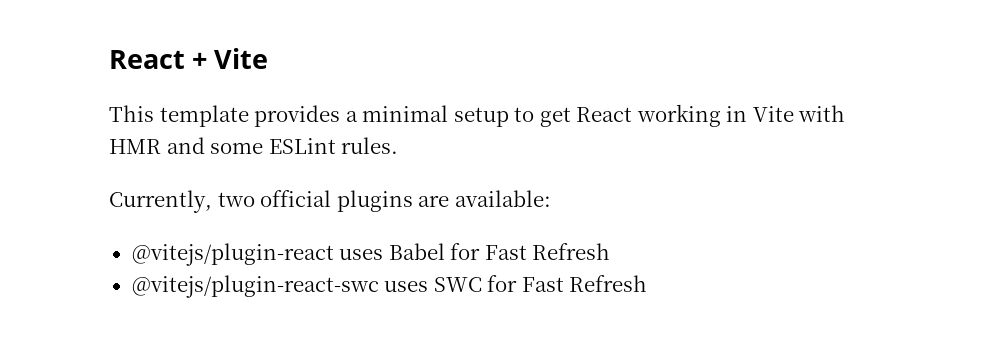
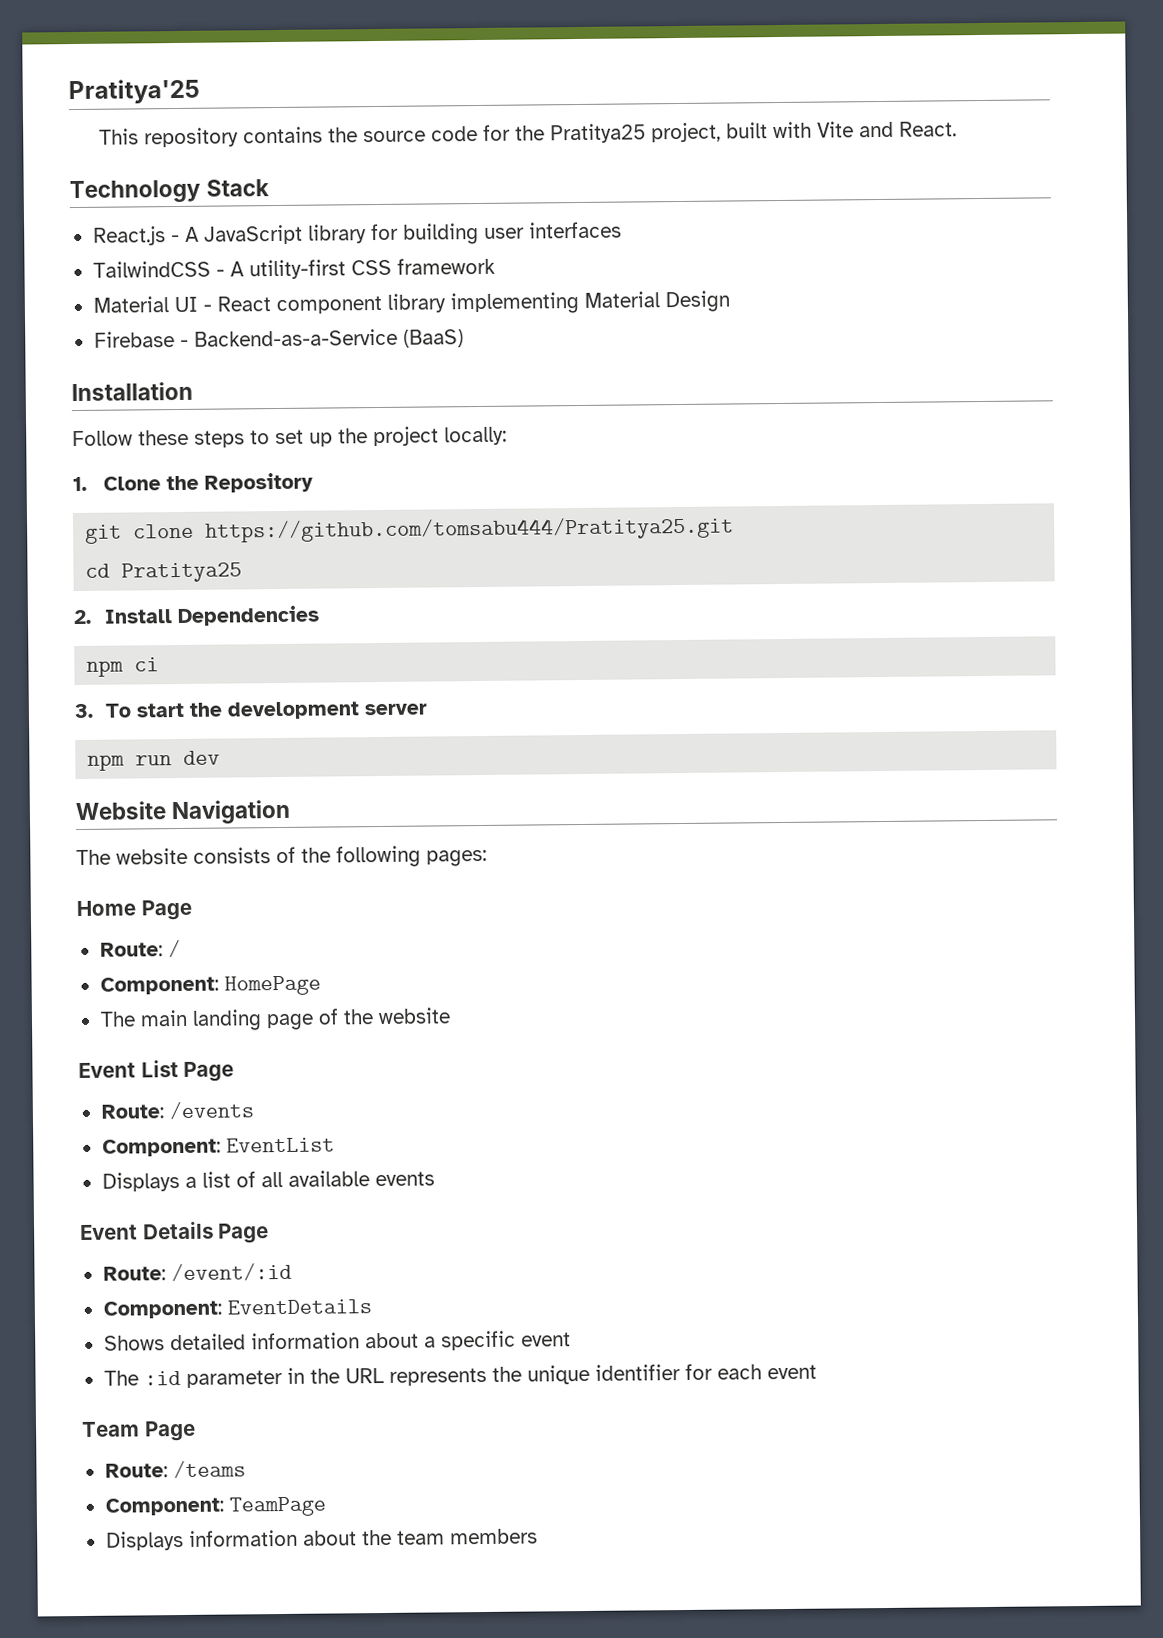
[109,48,269,69] [109,104,846,127] [109,137,399,154] [109,190,551,213] [131,243,611,266] [131,275,648,298] React + Vite // This template provides a minimal setup to get React working in Vite with HMR and some ESLint rules. // Currently, two official plugins are available: // @vitejs/plugin-react uses Babel for Fast Refresh // @vitejs/plugin-react-swc uses SWC for Fast Refresh -> [68,78,200,105] [98,121,957,148] [69,179,270,204] [92,221,622,246] [92,257,496,280] [92,290,730,315] [93,328,464,348] [71,381,193,402] [72,426,507,448] [72,472,313,493] [85,516,735,544] [85,562,243,583] [73,605,320,627] [86,657,160,677] [74,701,427,720] [87,750,221,771] [75,799,292,825] [76,845,487,868] [76,899,192,921] [99,939,181,958] [99,975,321,996] [99,1007,451,1031] [78,1060,235,1082] [100,1101,254,1120] [101,1137,335,1157] [101,1170,435,1192] [80,1221,270,1244] [102,1262,292,1282] [102,1299,372,1319] [103,1330,571,1351] [103,1363,817,1388] [81,1420,196,1442] [104,1460,246,1479] [104,1496,326,1517] [105,1528,538,1551] Pratitya'25 // This repository contains the source code for the Pratitya25 project, built with Vite and React. // Technology Stack // React.js - A JavaScript library for building user interfaces // TailwindCSS - A utility-first CSS framework // Material UI - React component library implementing Material Design // Firebase - Backend-as-a-Service (BaaS) // Installation // Follow these steps to set up the project locally: // 1. Clone the Repository // git clone https://github.com/tomsabu444/Pratitya25.git // cd Pratitya25 // 2. Install Dependencies // npm ci // 3. To start the development server // npm run dev // Website Navigation // The website consists of the following pages: // Home Page // Route: / // Component: HomePage // The main landing page of the website // Event List Page // Route: /events // Component: EventList // Displays a list of all available events // Event Details Page // Route: /event/:id // Component: EventDetails // Shows detailed information about a specific event // The :id parameter in the URL represents the unique identifier for each event // Team Page // Route: /teams // Component: TeamPage // Displays information about the team members

